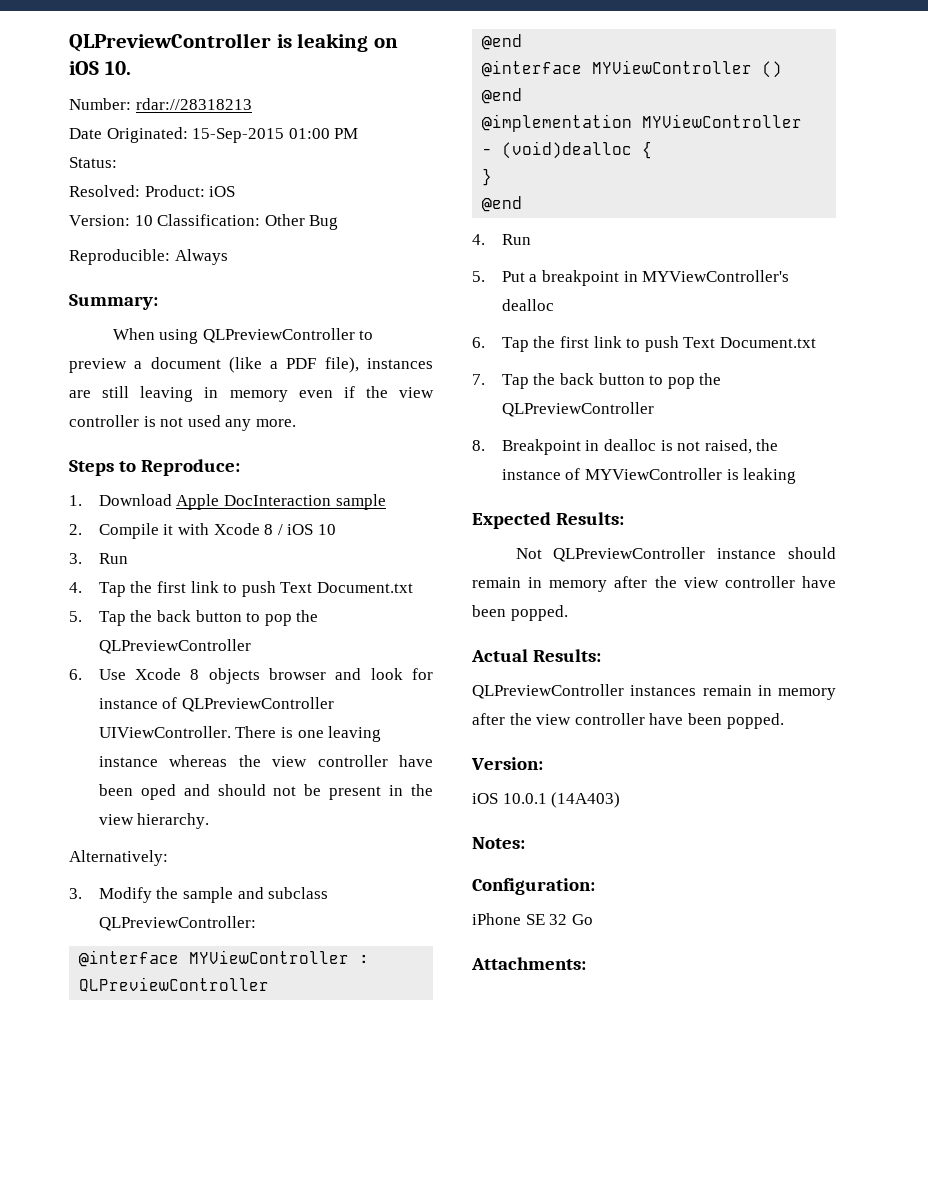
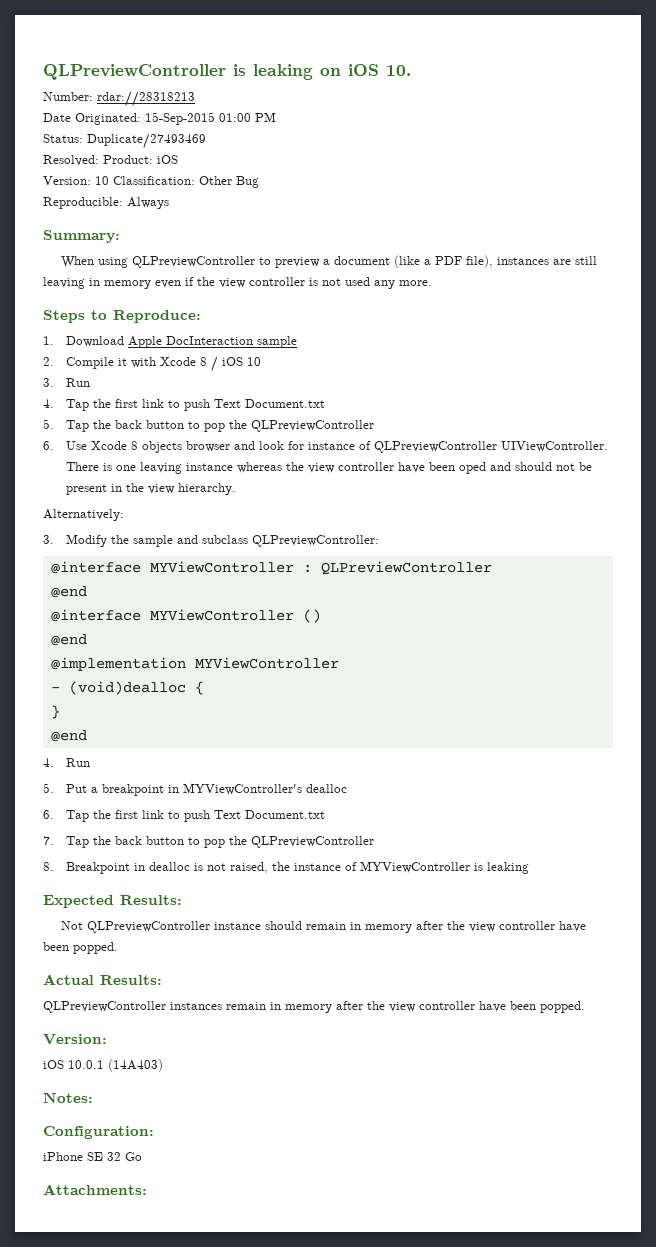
(117, 162) none -> [87,133,206,149] Duplicate/27493469

